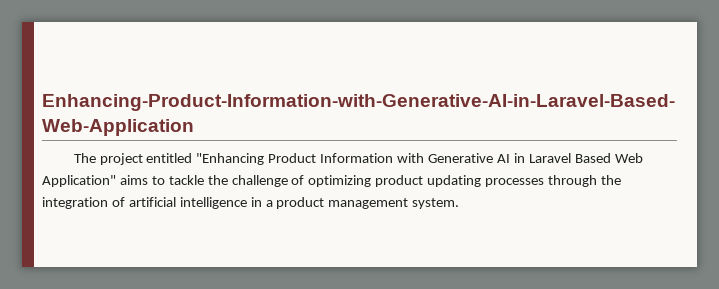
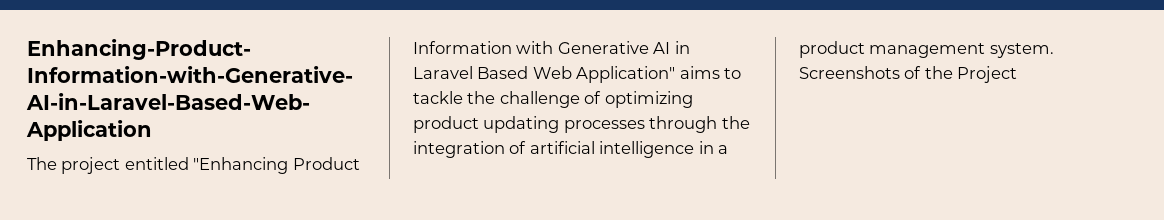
(460, 203) none -> [799,66,1018,83] Screenshots of the Project

